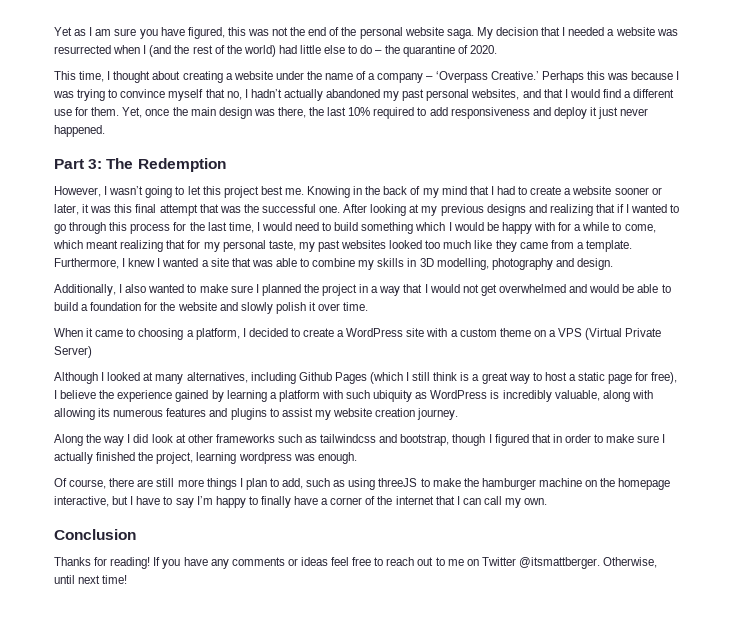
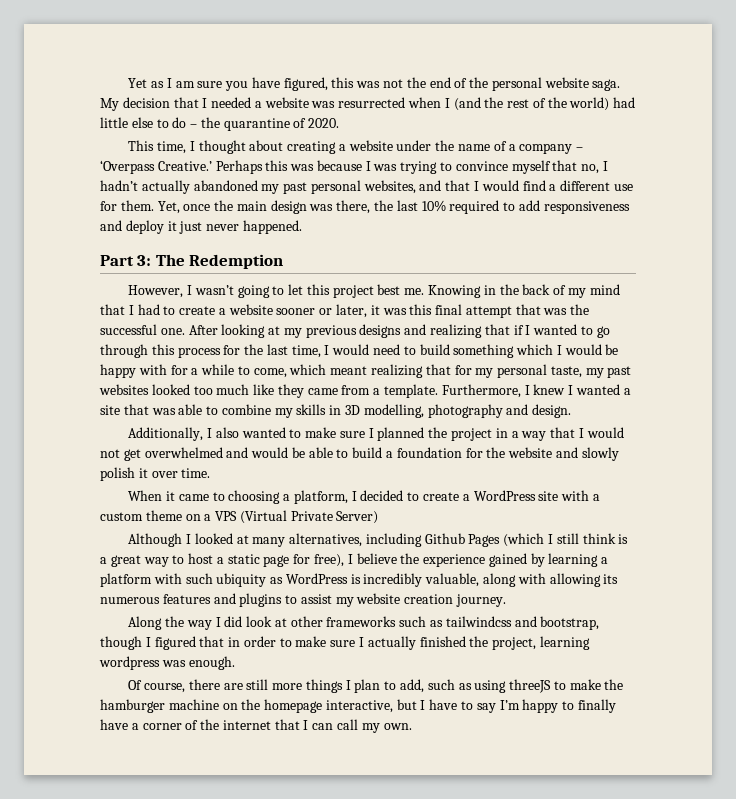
[54,529,136,540] [54,557,658,569] [54,575,128,584] // Conclusion // Thanks for reading! If you have any comments or ideas feel free to reach out to me on Twitter @itsmattberger. Otherwise, until next time! -> (412, 726) none

